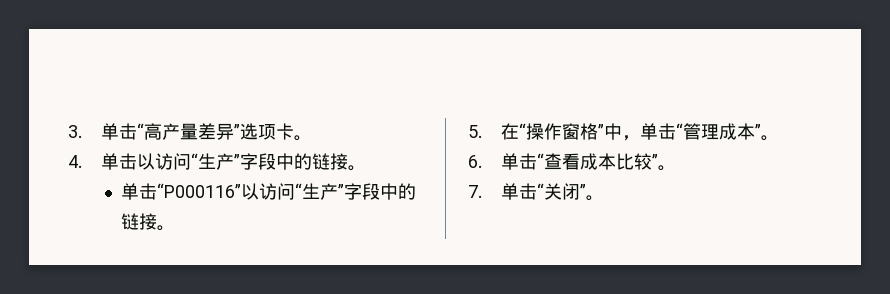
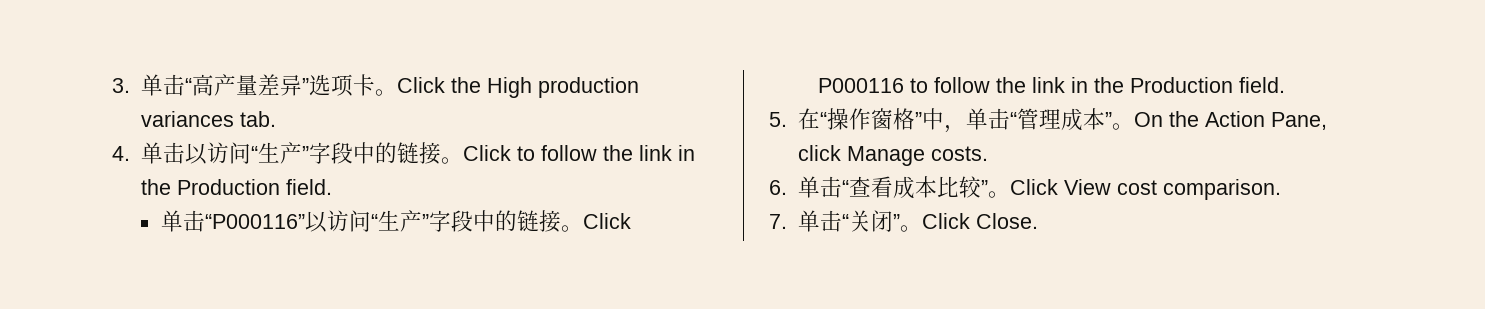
(313, 138) none -> [396,77,639,98] [140,111,276,127] Click the High production variances tab.
(367, 168) none -> [462,145,695,161] [140,179,332,195] Click to follow the link in the Production field.
(176, 228) none -> [582,213,631,229] [817,77,1285,93] Click P000116 to follow the link in the Production field.
(780, 138) none -> [1133,111,1327,130] [797,145,988,166] On the Action Pane, click Manage costs.
(677, 168) none -> [1009,179,1281,200] Click View cost comparison.
(605, 198) none -> [921,213,1038,229] Click Close.

